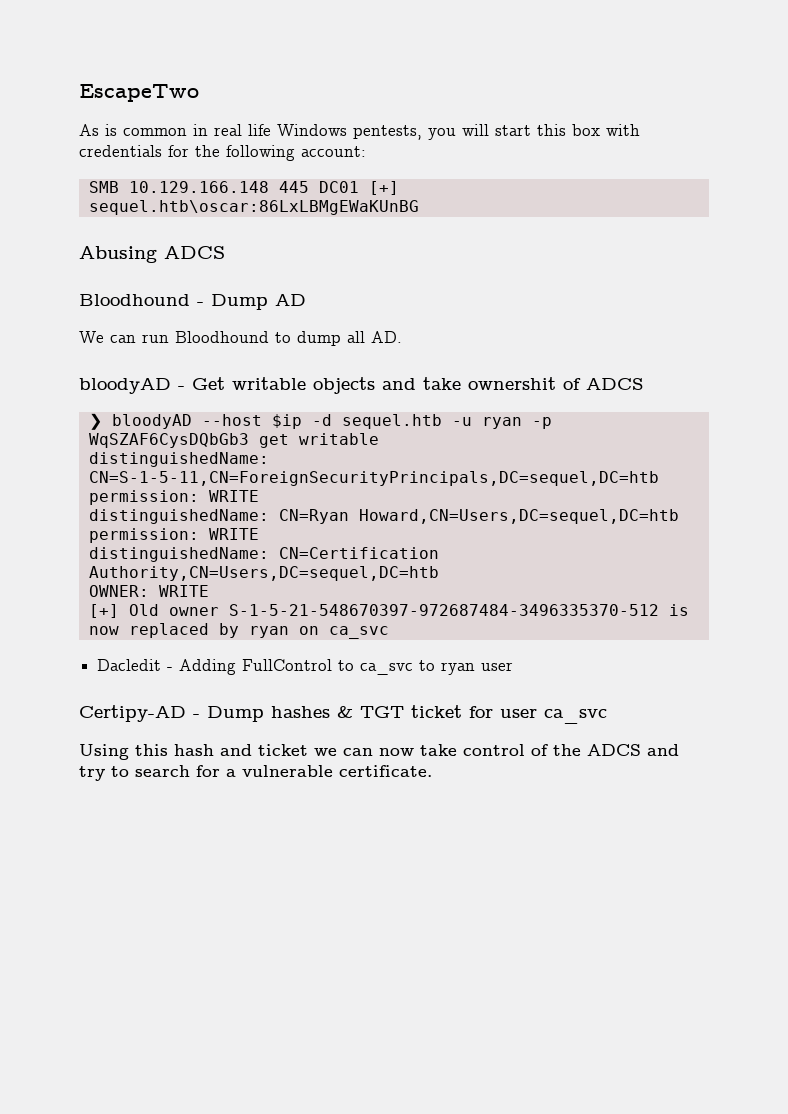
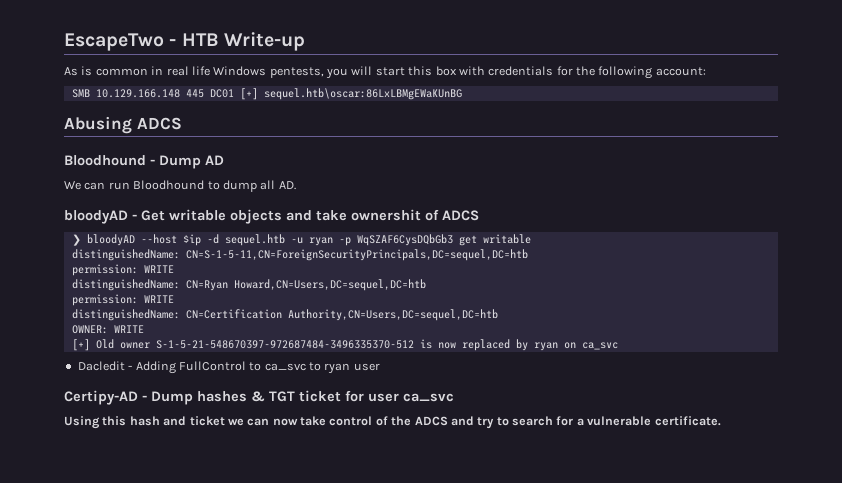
(199, 93) none -> [169,32,305,51] - HTB Write-up

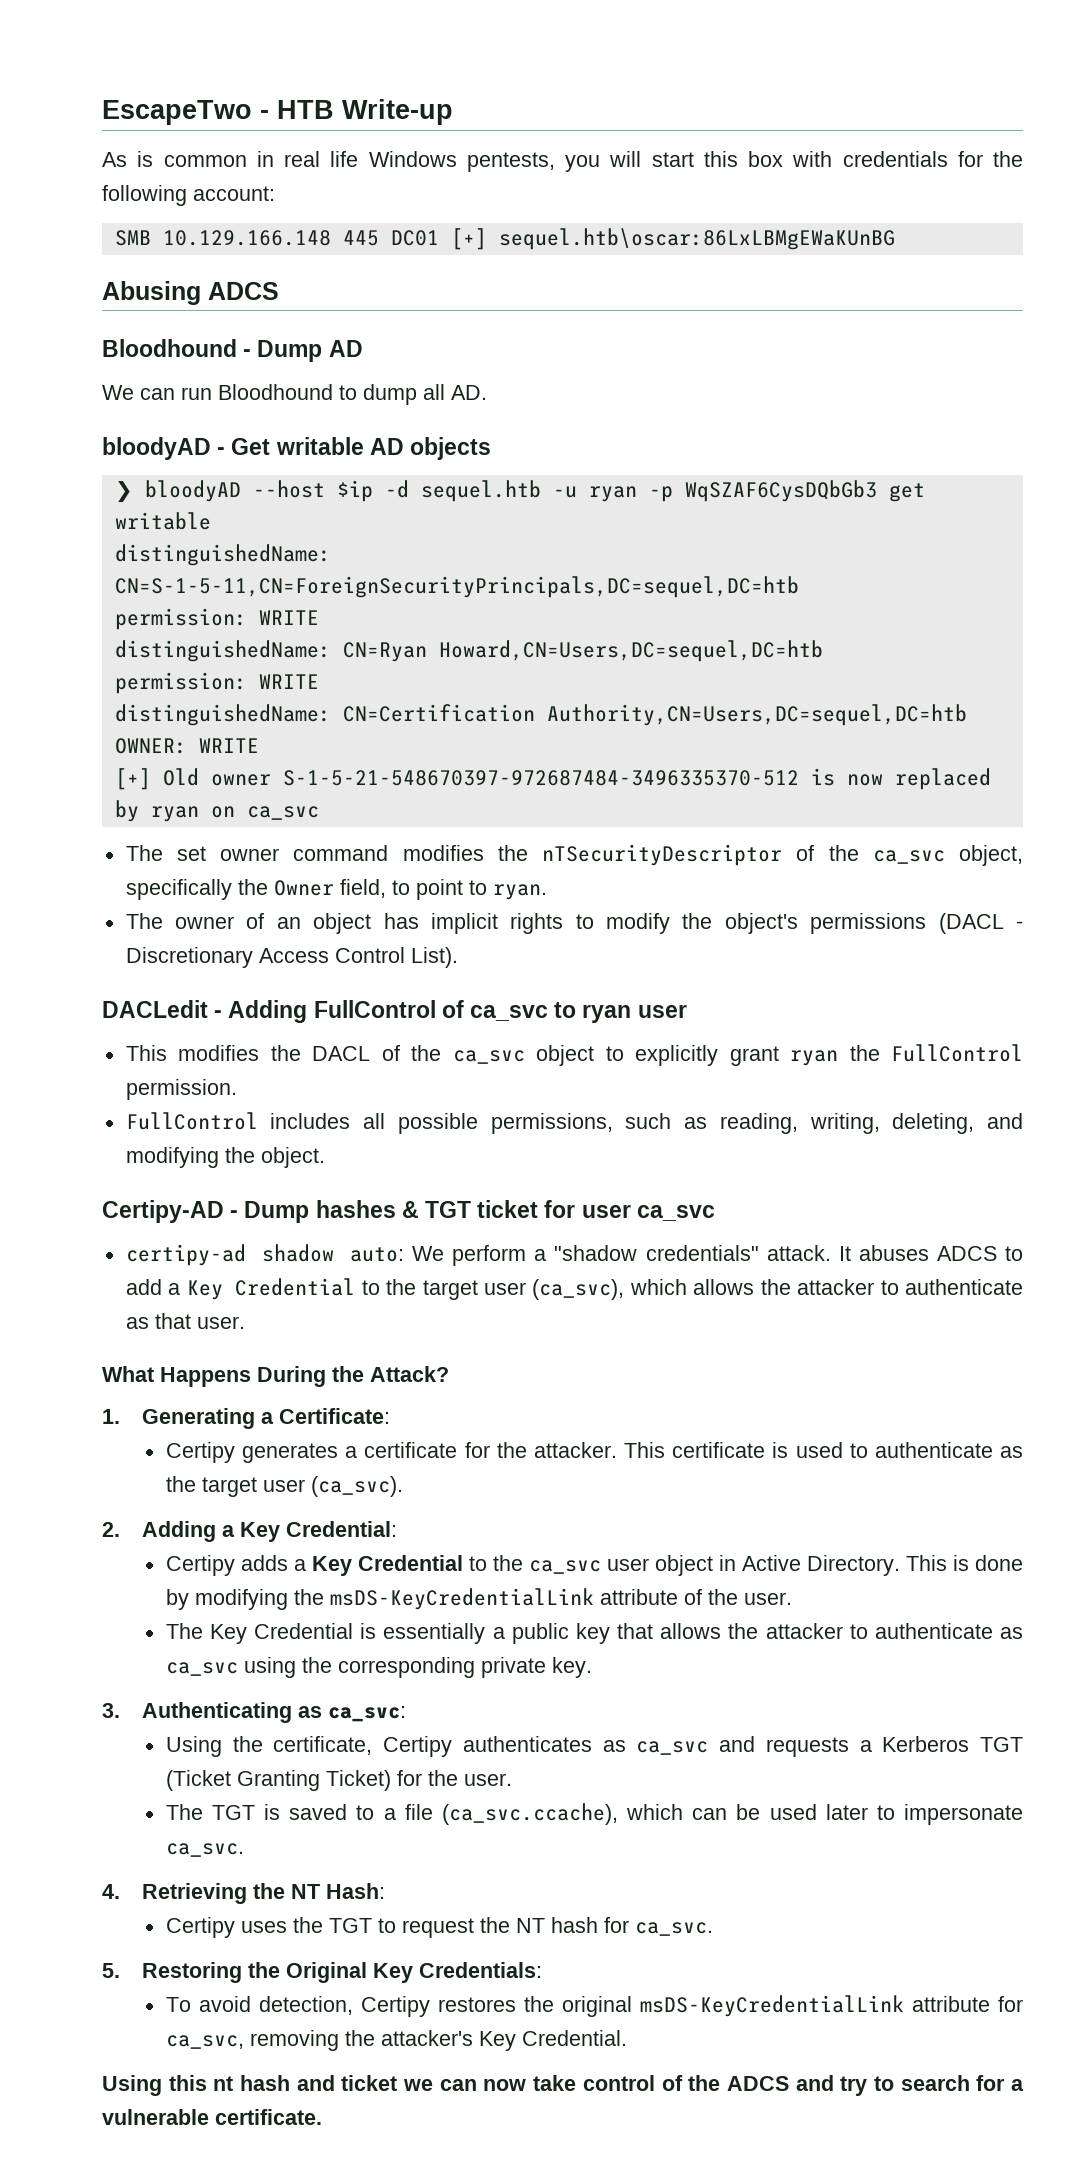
(226, 215) none -> [369,438,404,455] AD
[286,209,479,221] and take ownershit of ADCS -> (492, 448) none
[77,361,125,371] Dacledit -> [125,844,1024,866] [125,879,547,900] [125,913,1024,934] [125,947,458,968] [102,1000,208,1018] The set owner command modifies the nTSecurityDescriptor of the ca_svc object, specifically the Owner field, to point to ryan. // The owner of an object has implicit rights to modify the object's permissions (DACL - Discretionary Access Control List). // DACLedit
[249,362,262,371] to -> [441,1000,464,1018] of
(380, 367) none -> [125,1044,1024,1066] [125,1079,237,1100] [125,1112,1024,1134] [125,1147,325,1168] // This modifies the DACL of the ca_svc object to explicitly grant ryan the FullControl permission. // FullControl includes all possible permissions, such as reading, writing, deleting, and modifying the object.
(454, 397) none -> [125,1244,1023,1266] [125,1278,1023,1300] [125,1313,245,1329] [102,1366,449,1387] [102,1408,391,1429] [165,1442,1024,1463] [165,1476,403,1497] [102,1521,398,1542] [165,1555,1024,1576] [165,1588,792,1610] [165,1623,1024,1644] [165,1657,592,1678] [102,1702,407,1723] [165,1736,1024,1757] [165,1770,512,1791] [165,1803,1024,1825] [165,1843,244,1857] [102,1883,386,1904] [165,1917,713,1938] [102,1962,543,1983] [165,1995,1024,2017] [165,2030,627,2051] // certipy-ad shadow auto: We perform a "shadow credentials" attack. It abuses ADCS to add a Key Credential to the target user (ca_svc), which allows the attacker to authenticate as that user. // What Happens During the Attack? // 1. Generating a Certificate: // Certipy generates a certificate for the attacker. This certificate is used to authenticate as the target user (ca_svc). // 2. Adding a Key Credential: // Certipy adds a Key Credential to the ca_svc user object in Active Directory. This is done by modifying the msDS-KeyCredentialLink attribute of the user. // The Key Credential is essentially a public key that allows the attacker to authenticate as ca_svc using the corresponding private key. // 3. Authenticating as ca_svc: // Using the certificate, Certipy authenticates as ca_svc and requests a Kerberos TGT (Ticket Granting Ticket) for the user. // The TGT is saved to a file (ca_svc.ccache), which can be used later to impersonate ca_svc. // 4. Retrieving the NT Hash: // Certipy uses the TGT to request the NT hash for ca_svc. // 5. Restoring the Original Key Credentials: // To avoid detection, Certipy restores the original msDS-KeyCredentialLink attribute for ca_svc, removing the attacker's Key Credential.
(127, 421) none -> [213,2076,234,2091] nt

